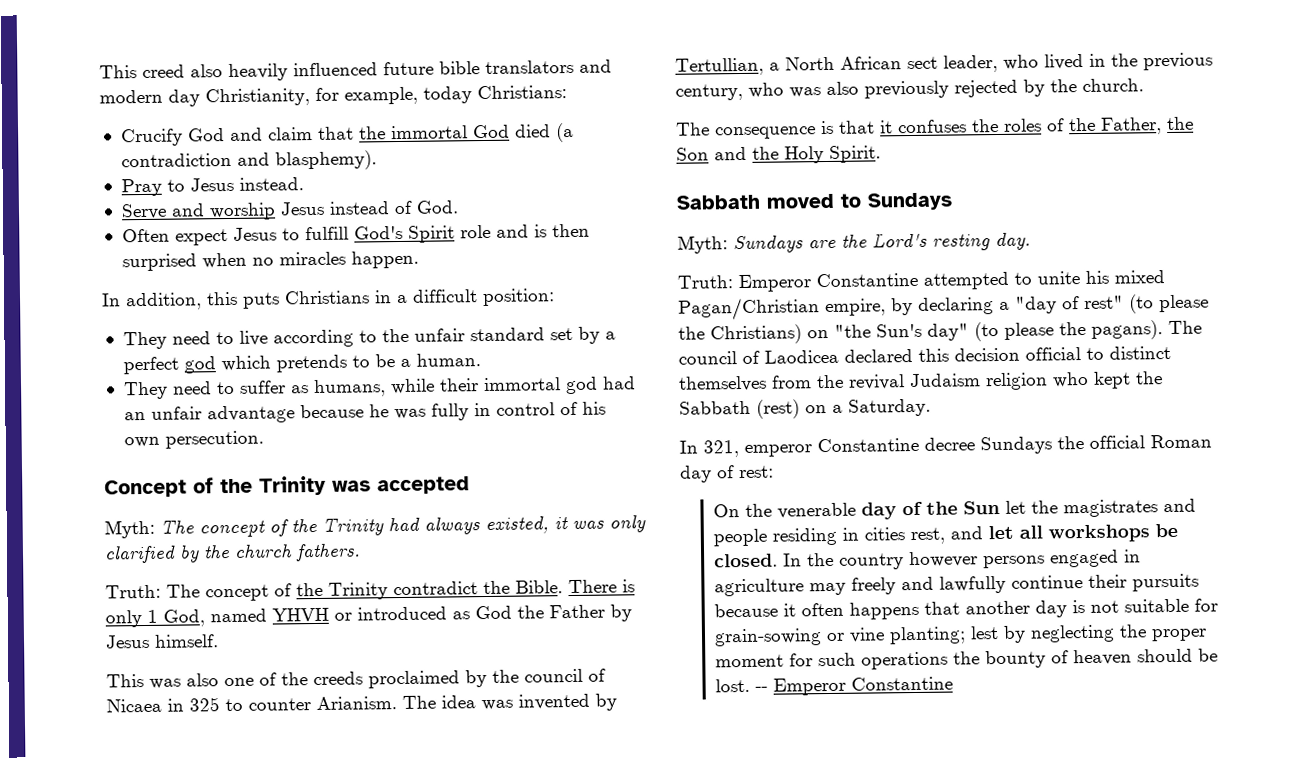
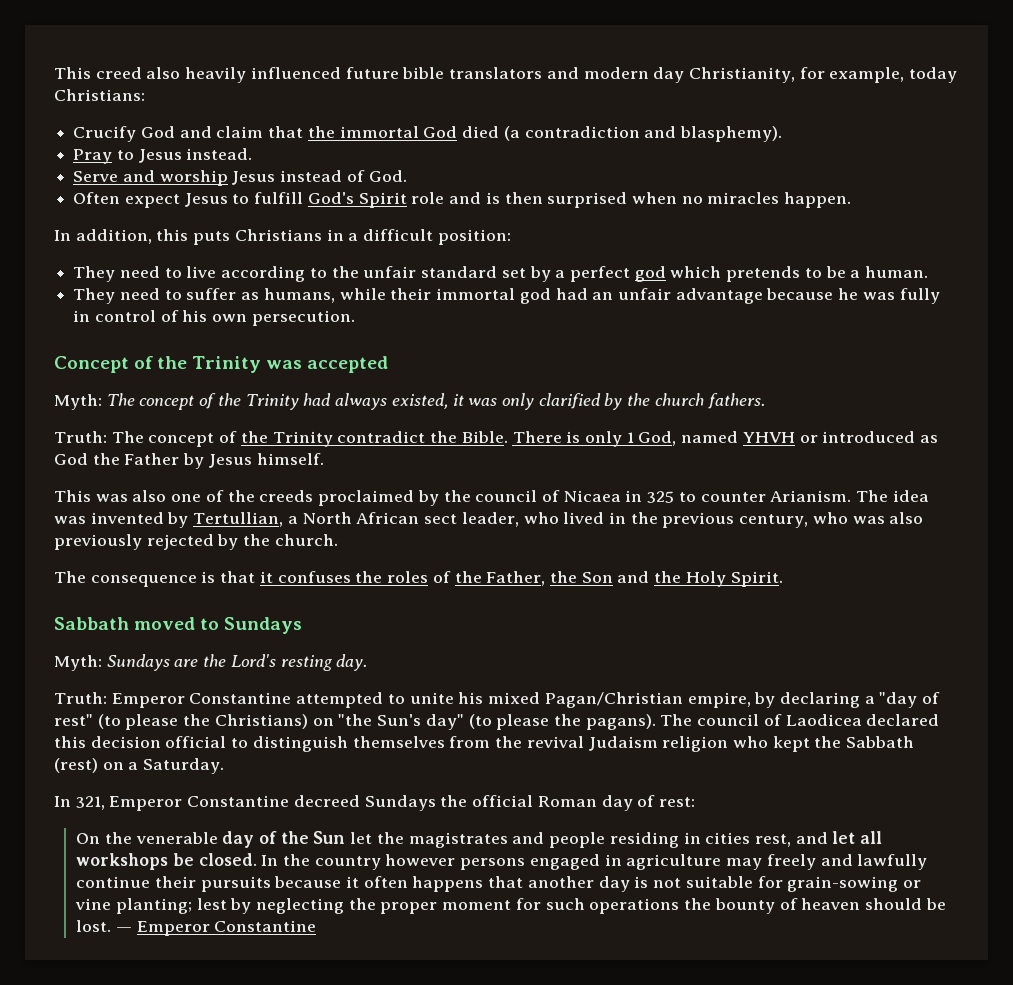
[1109,345,1171,360] distinct -> [252,736,348,752] distinguish
[744,437,975,457] emperor Constantine decree -> [109,795,360,811] Emperor Constantine decreed
[755,686,769,692] -- -> [115,927,132,932] —

